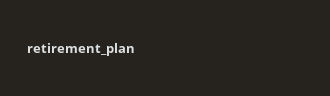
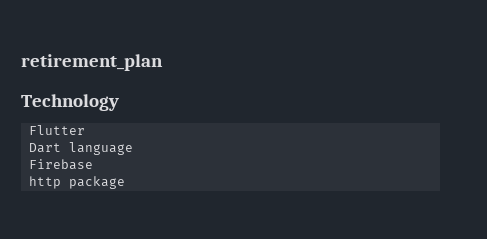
(135, 49) none -> [21,94,119,111] [28,125,85,135] [28,142,133,155] [28,159,93,170] [28,176,125,189] // Technology // Flutter // Dart language // Firebase // http package

